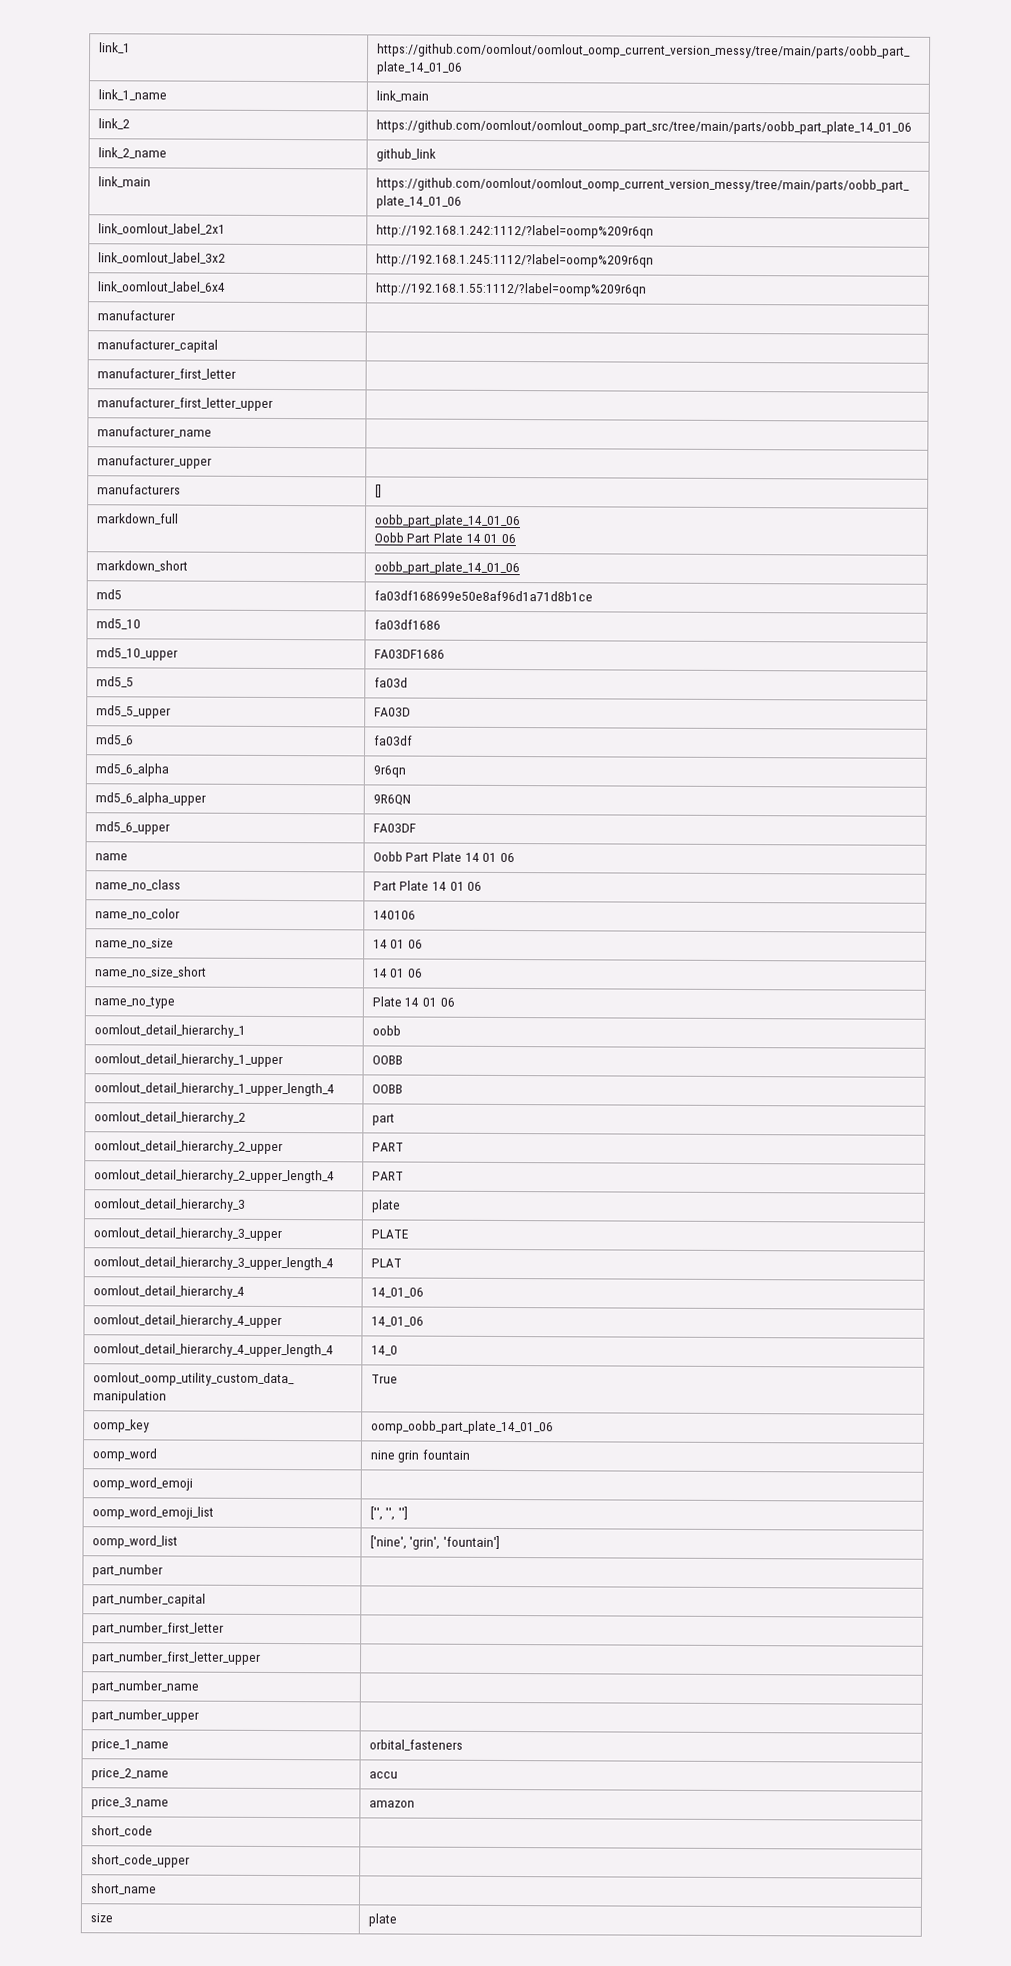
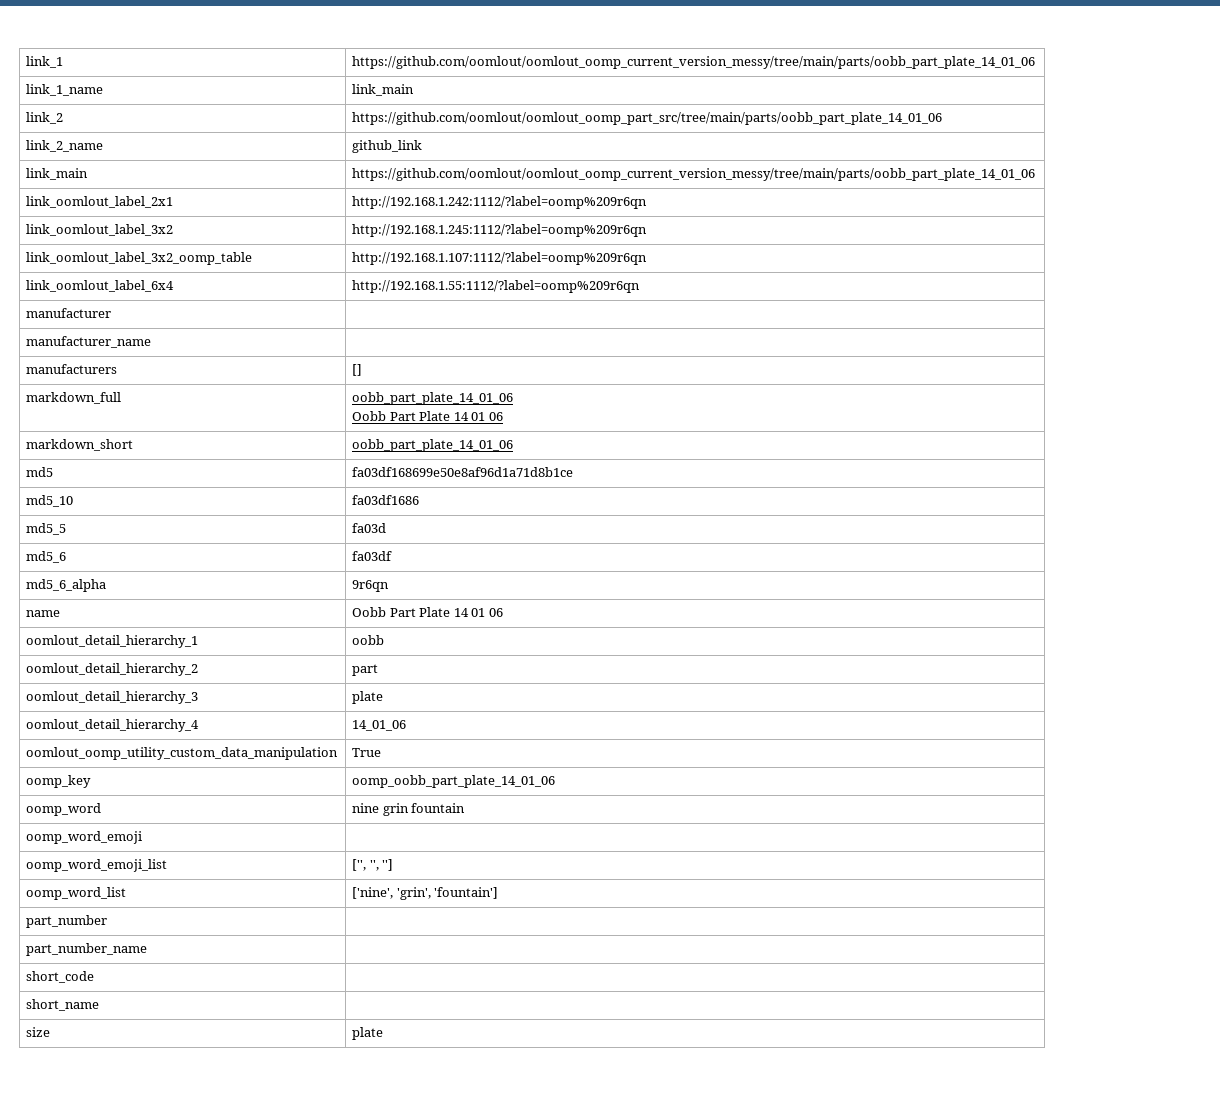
(654, 260) none -> [26,252,253,265] [352,252,648,265] // link_oomlout_label_3x2_oomp_table | http://192.168.1.107:1112/?label=oomp%209r6qn
[96,339,218,353] [96,368,236,380] [96,397,273,411] // manufacturer_capital | // manufacturer_first_letter | // manufacturer_first_letter_upper | -> (112, 313) none
[96,455,212,469] // manufacturer_upper | -> (152, 342) none
[95,647,178,661] [373,649,445,659] // md5_10_upper | FA03DF1686 -> (420, 500) none
[95,705,171,719] [373,707,411,717] // md5_5_upper | FA03D -> (387, 528) none
[94,792,206,806] [372,794,411,806] [94,821,170,835] [372,823,416,833] // md5_6_alpha_upper | 9R6QN // md5_6_upper | FA03DF -> (390, 586) none
[94,879,181,891] [372,880,483,891] [94,908,180,920] [372,910,416,920] [94,938,174,949] [372,939,424,949] [94,966,207,978] [372,968,424,978] [93,996,175,1009] [371,996,455,1007] [93,1024,246,1038] [371,1025,401,1036] [93,1053,283,1068] [371,1055,403,1065] [93,1082,335,1097] [371,1084,403,1094] [93,1111,246,1125] [371,1113,395,1126] [93,1140,283,1155] [371,1142,404,1152] [93,1169,335,1184] [371,1171,404,1181] [93,1198,246,1212] [370,1199,401,1213] [92,1227,282,1242] [370,1229,408,1239] [92,1256,334,1271] [370,1258,402,1268] [92,1285,245,1299] [370,1287,424,1298] [92,1314,282,1329] [370,1316,424,1327] [92,1343,334,1358] [370,1345,398,1356] name_no_class | Part Plate 14 01 06 // name_no_color | 140106 // name_no_size | 14 01 06 // name_no_size_short | 14 01 06 // name_no_type | Plate 14 01 06 // oomlout_detail_hierarchy_1 | oobb // oomlout_detail_hierarchy_1_upper | OOBB // oomlout_detail_hierarchy_1_upper_length_4 | OOBB // oomlout_detail_hierarchy_2 | part // oomlout_detail_hierarchy_2_upper | PART // oomlout_detail_hierarchy_2_upper_length_4 | PART // oomlout_detail_hierarchy_3 | plate // oomlout_detail_hierarchy_3_upper | PLATE // oomlout_detail_hierarchy_3_upper_length_4 | PLAT // oomlout_detail_hierarchy_4 | 14_01_06 // oomlout_detail_hierarchy_4_upper | 14_01_06 // oomlout_detail_hierarchy_4_upper_length_4 | 14_0 -> [26,635,199,648] [352,635,385,645] [26,663,199,676] [352,664,379,676] [26,691,199,704] [352,691,384,704] [26,719,200,732] [352,720,407,731] oomlout_detail_hierarchy_1 | oobb // oomlout_detail_hierarchy_2 | part // oomlout_detail_hierarchy_3 | plate // oomlout_detail_hierarchy_4 | 14_01_06
[91,1593,206,1607] [91,1622,224,1636] [91,1651,261,1665] [90,1680,199,1694] [90,1709,199,1723] [90,1739,169,1752] [368,1739,463,1751] [90,1768,169,1781] [368,1771,398,1779] [90,1797,169,1810] [368,1800,415,1808] part_number_capital | // part_number_first_letter | // part_number_first_letter_upper | // part_number_name | // part_number_upper | // price_1_name | orbital_fasteners // price_2_name | accu // price_3_name | amazon -> [26,943,148,956] part_number_name |
[90,1854,190,1868] // short_code_upper | -> (95, 977) none

